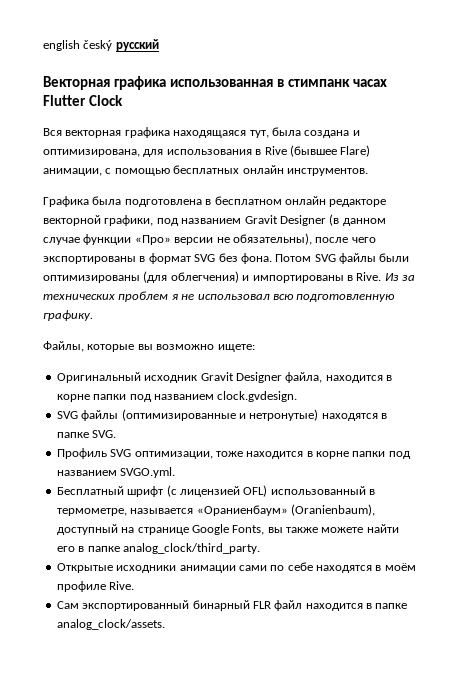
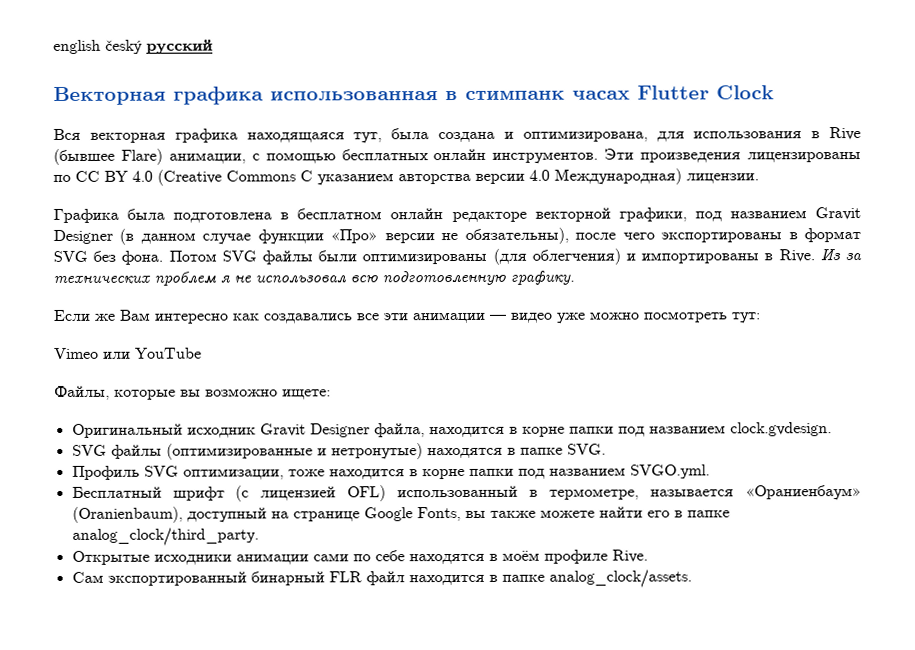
(368, 172) none -> [604,148,861,163] [53,168,759,186] Эти произведения лицензированы по CC BY 4.0 (Creative Commons С указанием авторства версии 4.0 Международная) лицензии.
(93, 315) none -> [53,309,760,324] [54,347,202,359] // Если же Вам интересно как создавались все эти анимации — видео уже можно посмотреть тут: // Vimeo или YouTube

